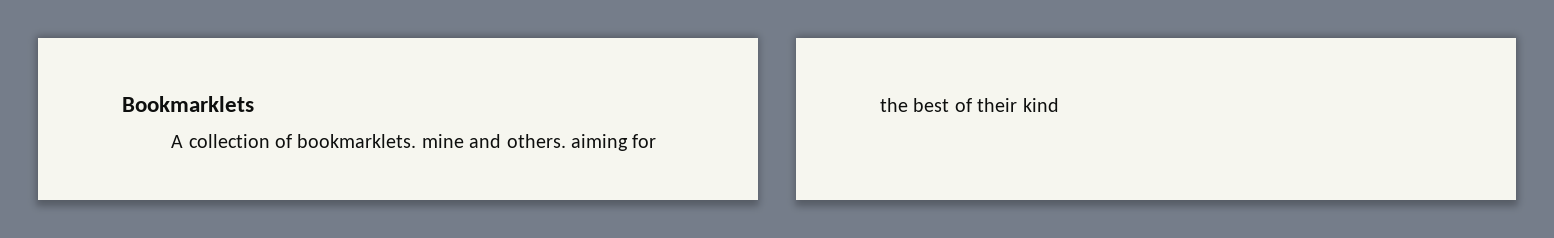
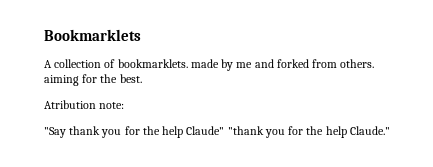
[421,134,657,151] [880,98,1059,112] mine and others. aiming for the best of their kind -> [190,59,375,71] [44,74,142,86] [44,100,125,109] [44,126,390,138] made by me and forked from others. aiming for the best. // Atribution note: // "Say thank you for the help Claude" "thank you for the help Claude."

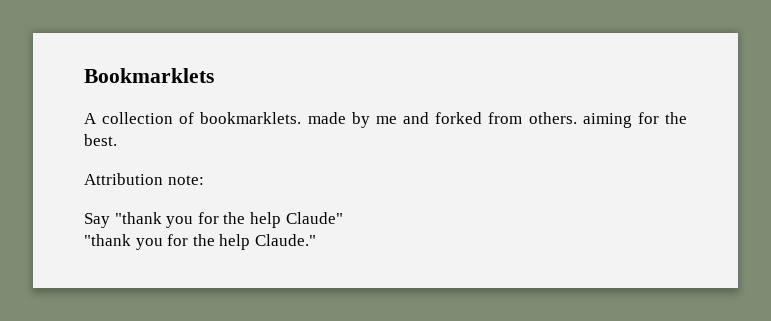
[44,100,96,109] Atribution -> [84,173,163,185] Attribution
[44,126,101,138] "Say thank -> [84,212,162,228] Say "thank
(225, 130) none -> (343, 218) //

